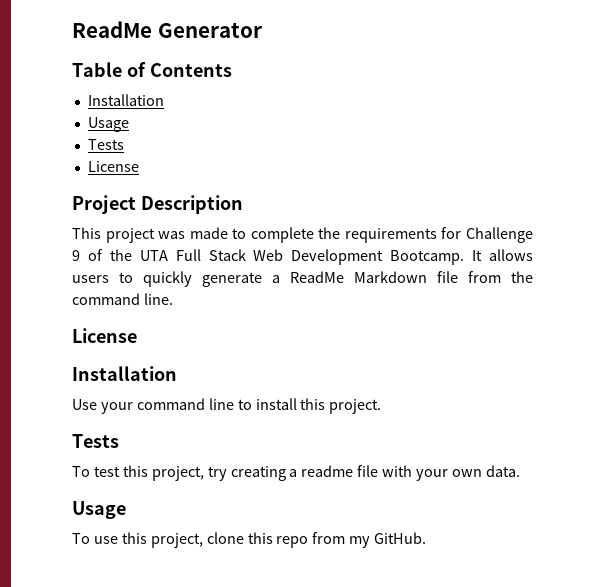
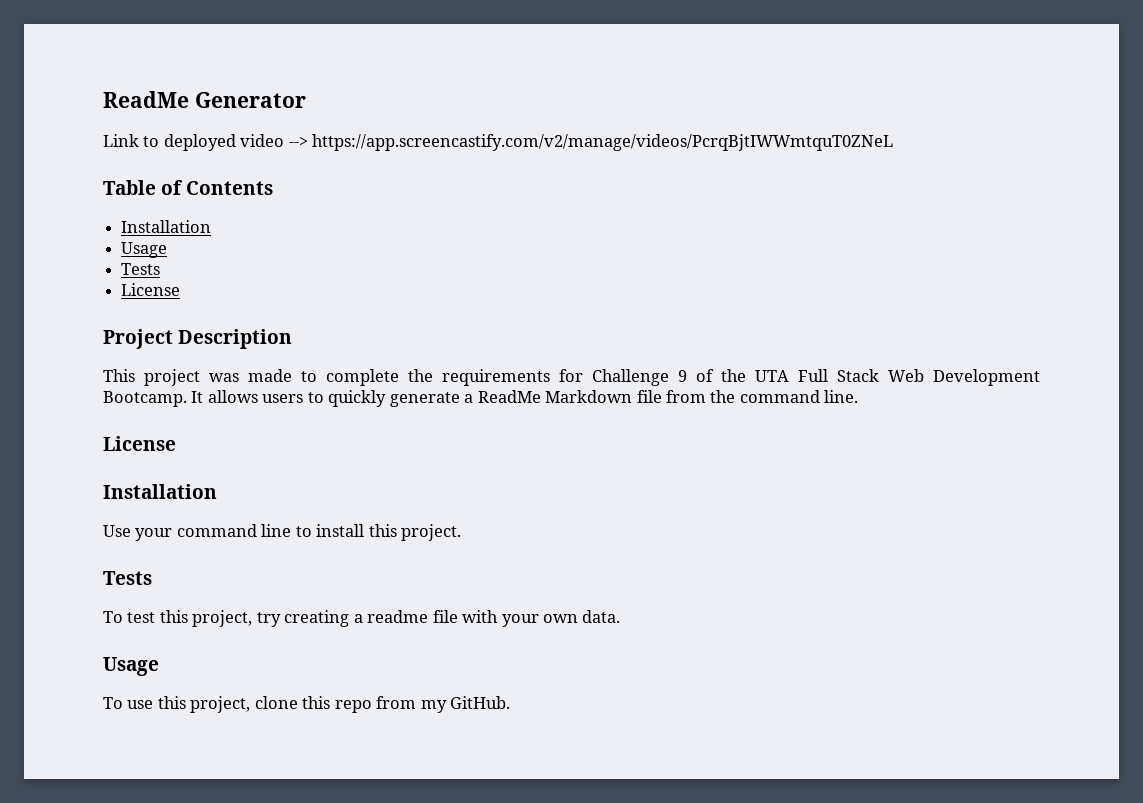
(262, 30) none -> [103,134,894,151] // Link to deployed video --> https://app.screencastify.com/v2/manage/videos/PcrqBjtIWWmtquT0ZNeL

